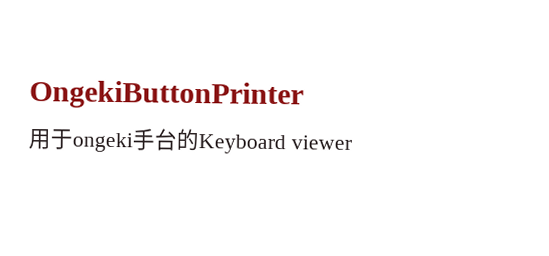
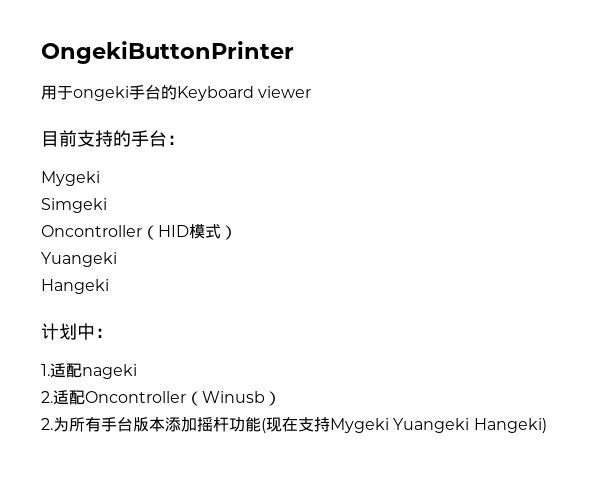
(352, 142) none -> [41,130,185,147] [41,171,100,186] [41,198,107,213] [41,224,237,240] [41,252,117,267] [41,279,109,294] [41,323,113,340] [41,363,137,379] [41,390,281,406] [41,417,547,433] // 目前支持的手台： // Mygeki // Simgeki // Oncontroller（HID模式） // Yuangeki // Hangeki // 计划中： // 1.适配nageki // 2.适配Oncontroller（Winusb） // 2.为所有手台版本添加摇杆功能(现在支持Mygeki Yuangeki Hangeki)

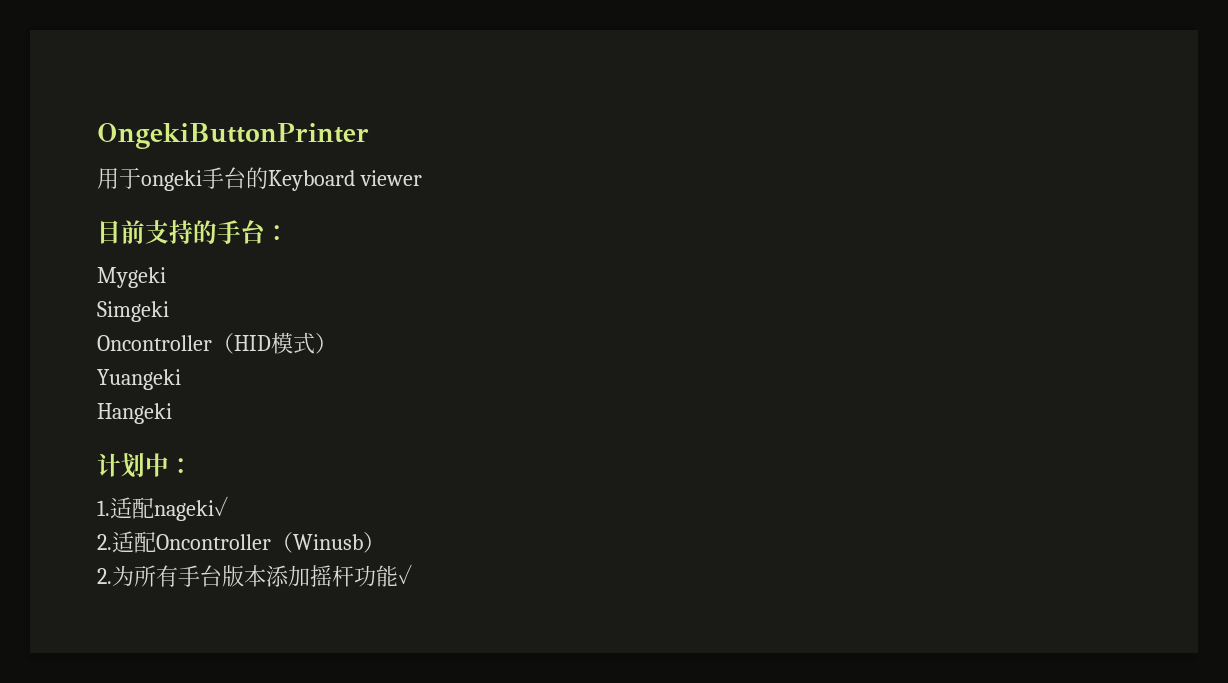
[82,364,137,379] nageki -> [154,496,228,521] nageki✓
[261,417,547,433] (现在支持Mygeki Yuangeki Hangeki) -> [398,564,412,584] ✓

